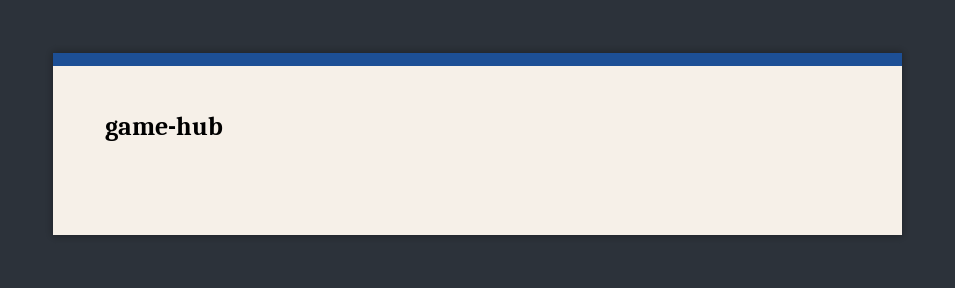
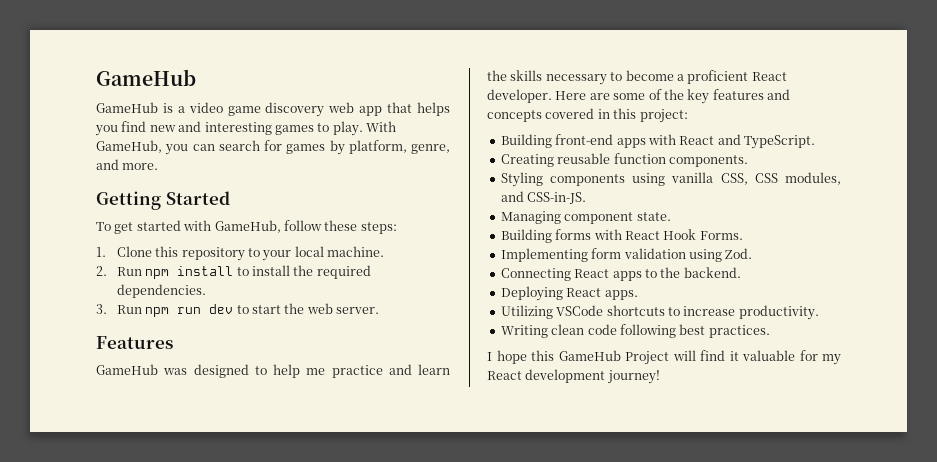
[105,116,223,141] game-hub -> [96,69,196,86] [96,102,451,117] [95,121,396,136] [96,140,450,155] [96,159,159,170] [96,191,230,210] [96,220,397,234] [96,246,385,261] [96,265,371,279] [116,284,206,298] [96,303,380,317] [96,336,173,349] [96,364,450,378] [487,70,787,85] [487,89,790,104] [487,108,688,123] [500,134,815,149] [500,153,748,167] [500,172,841,187] [500,191,587,204] [500,211,671,224] [500,229,743,243] [500,248,753,262] [500,267,741,281] [500,286,638,301] [500,305,819,320] [500,324,770,338] [487,350,841,365] [487,369,660,384] GameHub // GameHub is a video game discovery web app that helps you find new and interesting games to play. With GameHub, you can search for games by platform, genre, and more. // Getting Started // To get started with GameHub, follow these steps: // 1. Clone this repository to your local machine. // 2. Run npm install to install the required dependencies. // 3. Run npm run dev to start the web server. // Features // GameHub was designed to help me practice and learn the skills necessary to become a proficient React developer. Here are some of the key features and concepts covered in this project: // Building front-end apps with React and TypeScript. // Creating reusable function components. // Styling components using vanilla CSS, CSS modules, and CSS-in-JS. // Managing component state. // Building forms with React Hook Forms. // Implementing form validation using Zod. // Connecting React apps to the backend. // Deploying React apps. // Utilizing VSCode shortcuts to increase productivity. // Writing clean code following best practices. // I hope this GameHub Project will find it valuable for my React development journey!

